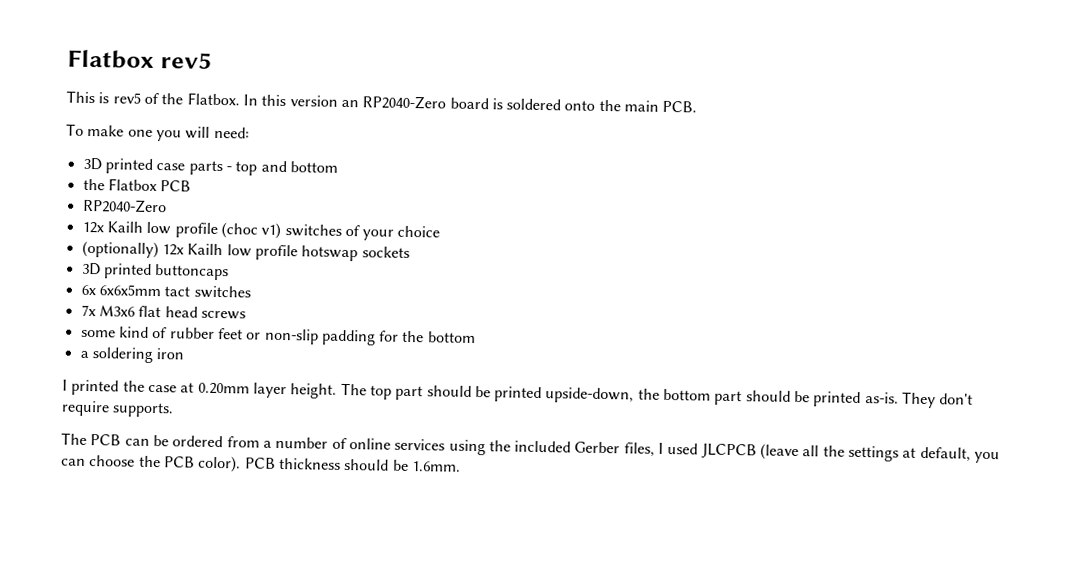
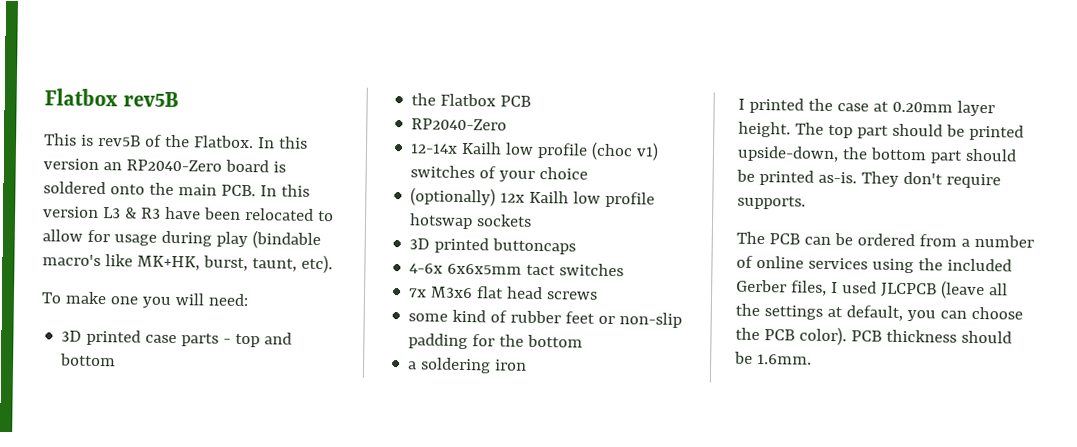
[67,49,212,69] Flatbox rev5 -> [44,88,180,108] Flatbox rev5B
[112,92,141,104] rev5 -> [97,134,141,147] rev5B
(698, 106) none -> [259,184,310,197] [43,206,334,222] [42,229,321,250] [42,254,333,274] In this version L3 & R3 have been relocated to allow for usage during play (bindable macro's like MK+HK, burst, taunt, etc).
[81,221,104,234] 12x -> [410,143,459,154] 12-14x
[80,284,96,296] 6x -> [409,263,444,274] 4-6x

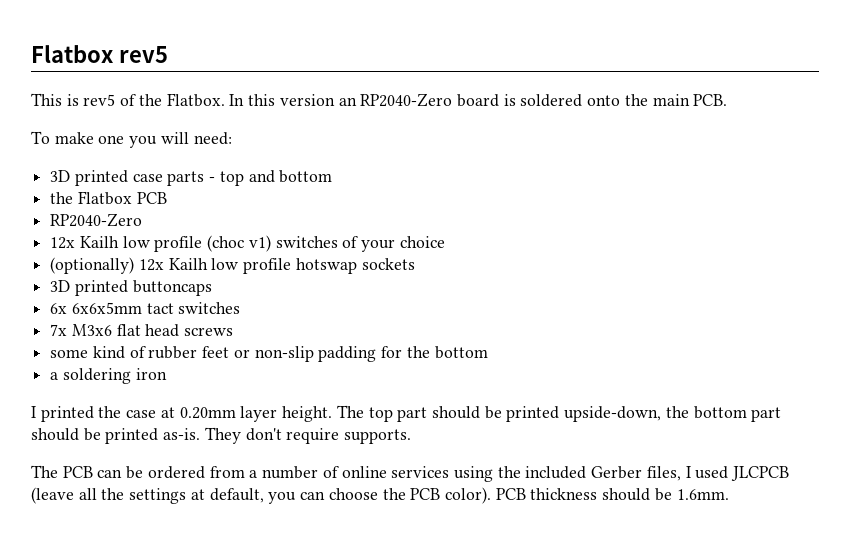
[44,88,180,108] Flatbox rev5B -> [31,45,168,63] Flatbox rev5
[97,134,141,147] rev5B -> [83,94,116,106] rev5
[259,184,310,197] [43,206,334,222] [42,229,321,250] [42,254,333,274] In this version L3 & R3 have been relocated to allow for usage during play (bindable macro's like MK+HK, burst, taunt, etc). -> (728, 100) none
[410,143,459,154] 12-14x -> [50,237,76,249] 12x
[409,263,444,274] 4-6x -> [50,303,68,314] 6x

